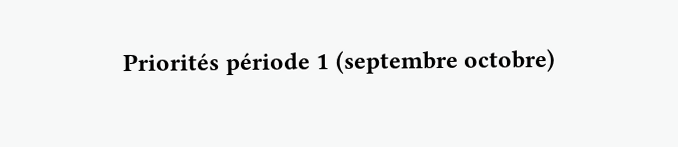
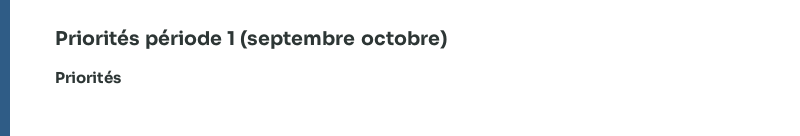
(556, 60) none -> [55,70,121,84] // Priorités

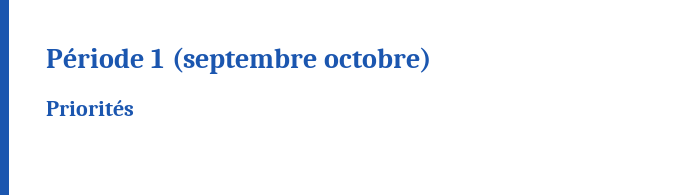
[55,29,223,49] Priorités période -> [46,48,144,68] Période

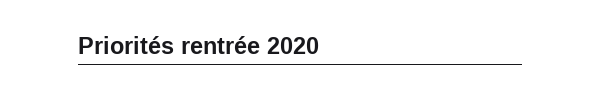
[46,47,432,74] [46,100,134,116] Période 1 (septembre octobre) // Priorités -> [78,36,319,54] Priorités rentrée 2020

